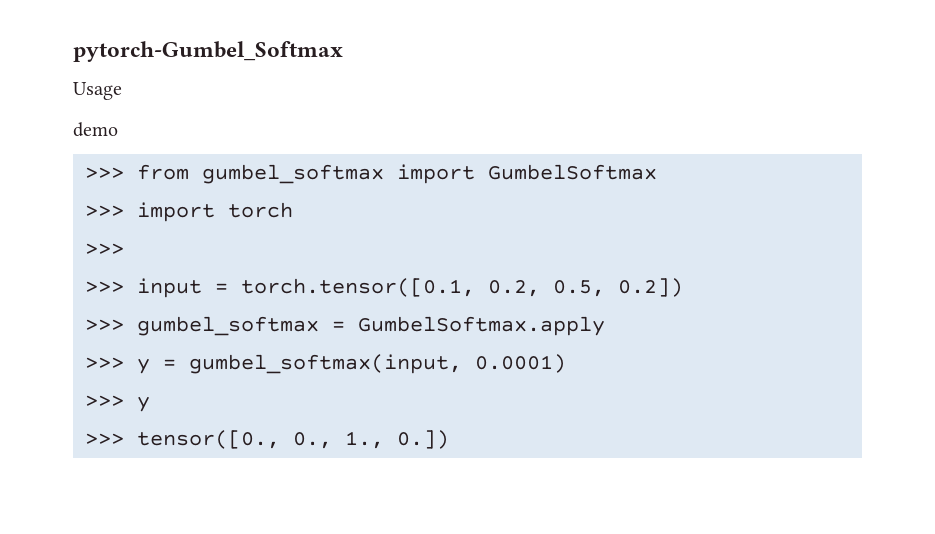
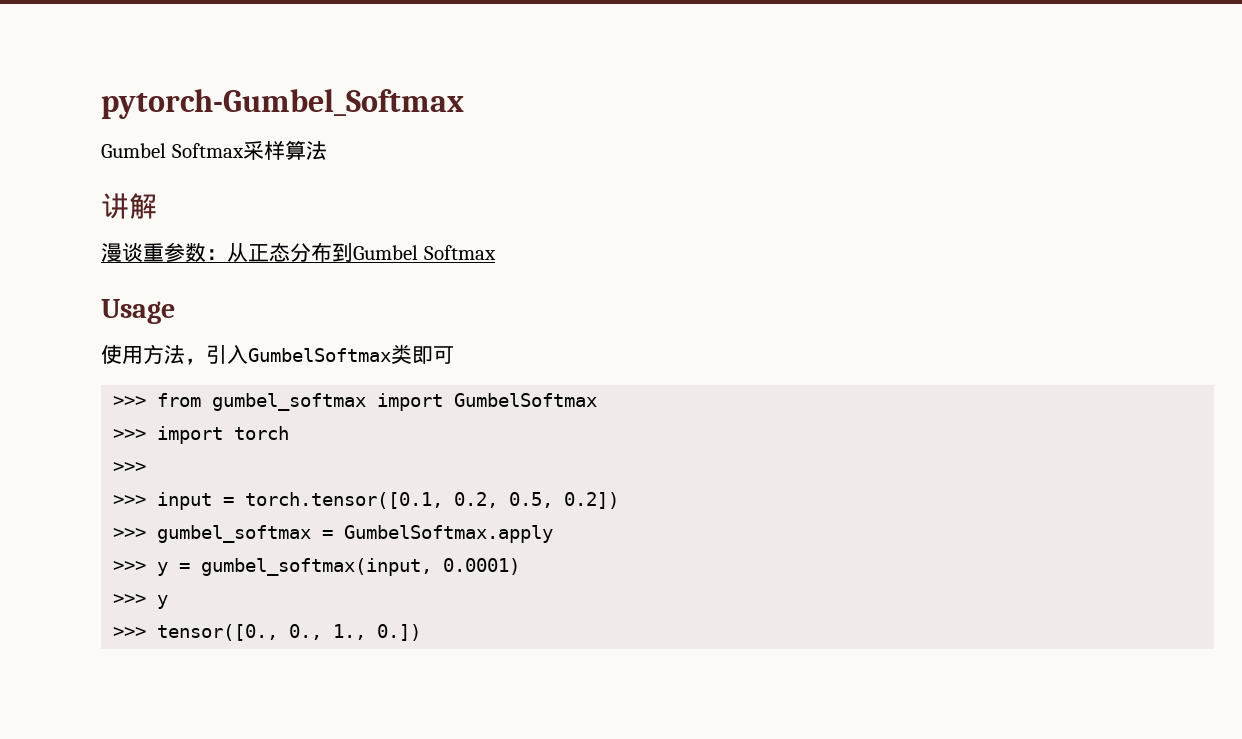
[73,82,122,100] [73,122,118,137] Usage // demo -> [101,140,327,160] [101,193,157,219] [101,242,496,263] [101,299,175,324] [101,344,454,365] Gumbel Softmax采样算法 // 讲解 // 漫谈重参数：从正态分布到Gumbel Softmax // Usage // 使用方法，引入GumbelSoftmax类即可

